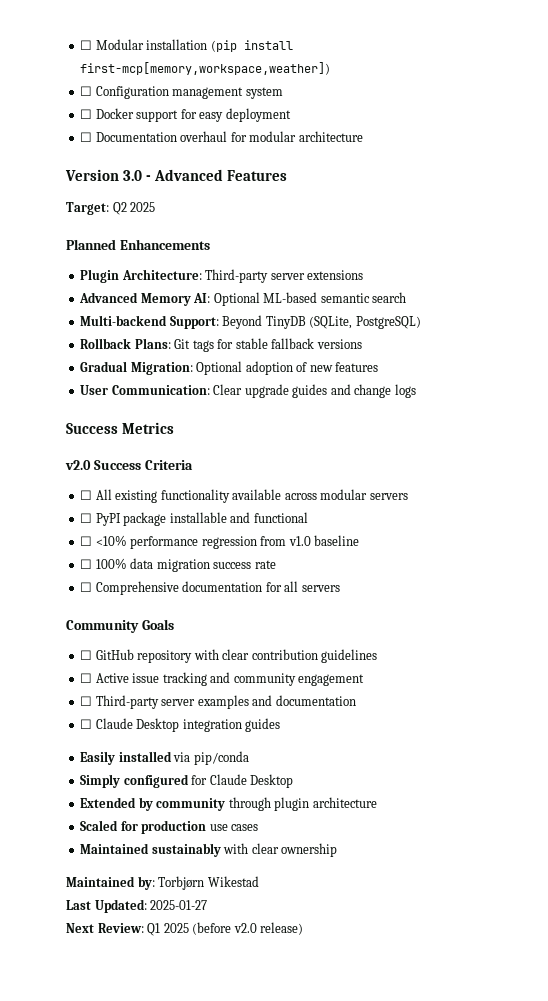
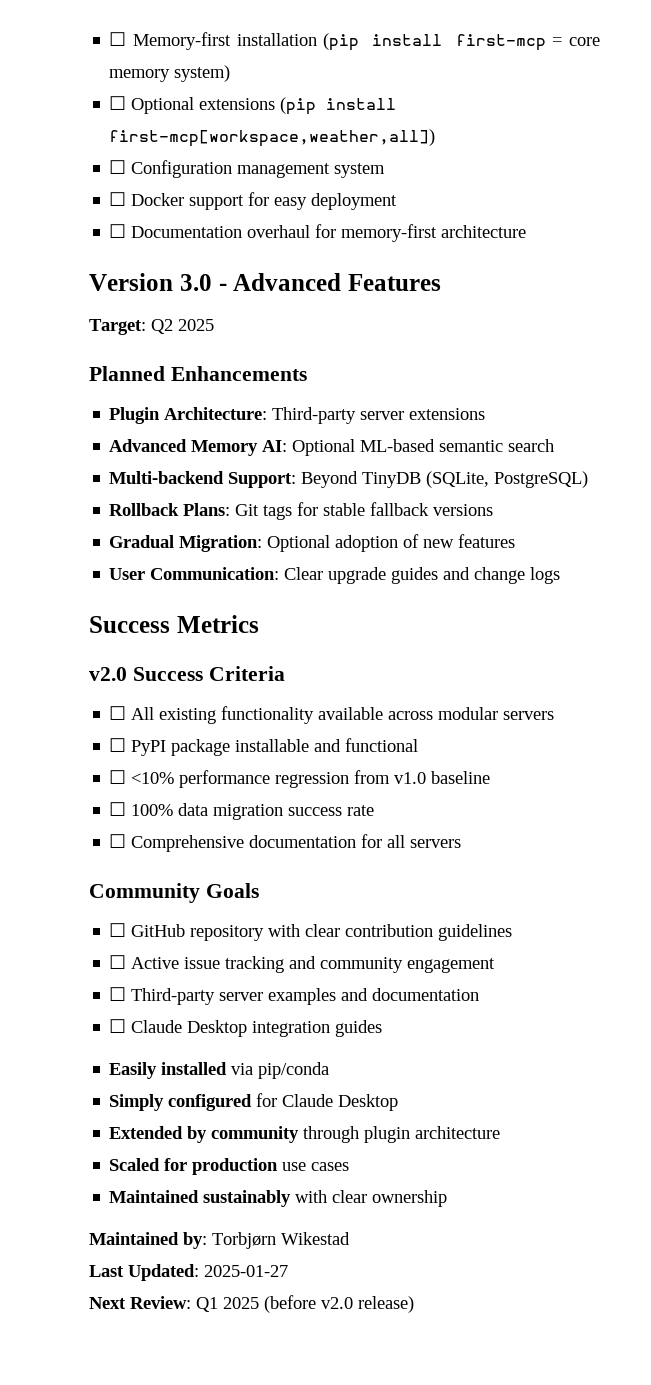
[80,39,144,50] ☐ Modular -> [109,32,231,50] ☐ Memory-first
[80,62,331,75] first-mcp[memory,workspace,weather]) -> [455,34,600,51] [109,65,231,82] [109,96,397,115] [109,129,436,147] first-mcp = core memory system) // ☐ Optional extensions (pip install first-mcp[workspace,weather,all])
[249,131,297,142] modular -> [341,224,438,242] memory-first

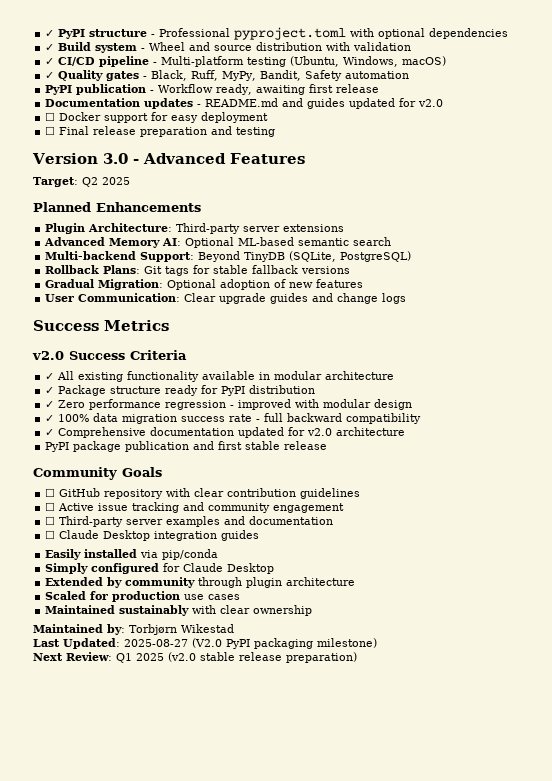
[109,32,600,51] [109,65,231,82] [109,96,397,115] [109,129,436,147] [109,160,386,178] ☐ Memory-first installation (pip install first-mcp = core memory system) // ☐ Optional extensions (pip install first-mcp[workspace,weather,all]) // ☐ Configuration management system -> [45,27,509,40] [45,42,412,53] [45,56,447,67] [45,70,410,81] [45,84,380,95] [45,98,444,109] ✓ PyPI structure - Professional pyproject.toml with optional dependencies // ✓ Build system - Wheel and source distribution with validation // ✓ CI/CD pipeline - Multi-platform testing (Ubuntu, Windows, macOS) // ✓ Quality gates - Black, Ruff, MyPy, Bandit, Safety automation // PyPI publication - Workflow ready, awaiting first release // Documentation updates - README.md and guides updated for v2.0
[131,224,527,242] Documentation overhaul for memory-first architecture -> [59,126,276,137] Final release preparation and testing
[109,706,127,720] ☐ -> [45,373,55,380] ✓
[388,707,555,720] [109,738,419,756] [109,770,491,788] [109,802,127,816] across modular servers // ☐ PyPI package installable and functional // ☐ <10% performance regression from v1.0 baseline // ☐ -> [259,371,395,380] [45,385,316,396] [45,399,413,410] [45,415,55,422] in modular architecture // ✓ Package structure ready for PyPI distribution // ✓ Zero performance regression - improved with modular design // ✓
[109,834,462,852] // ☐ Comprehensive documentation for all servers -> [256,413,422,424] [45,427,406,438] [45,441,328,452] - full backward compatibility // ✓ Comprehensive documentation updated for v2.0 architecture // PyPI package publication and first stable release
[204,1265,288,1277] 2025-01-27 -> [124,638,377,649] 2025-08-27 (V2.0 PyPI packaging milestone)
[264,1295,414,1313] (before v2.0 release) -> [168,652,357,663] (v2.0 stable release preparation)

